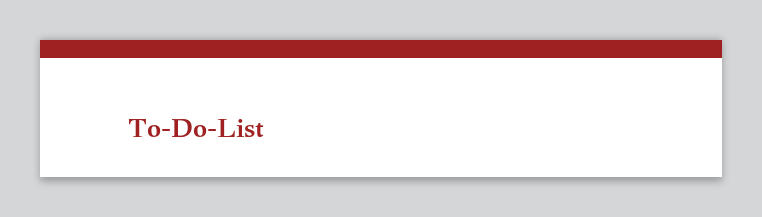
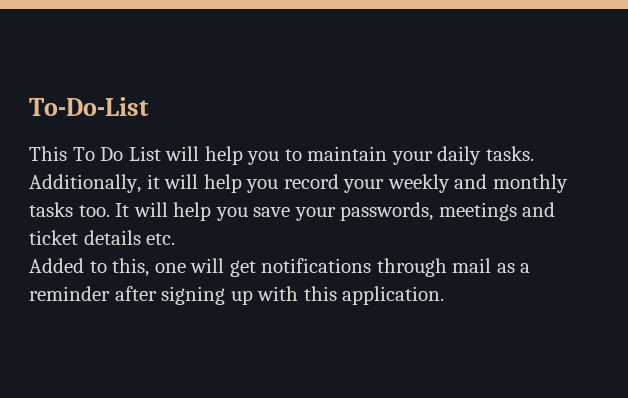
(264, 128) none -> [29,146,534,165] [29,174,568,193] [29,202,556,221] [29,230,176,245] [29,258,531,277] [29,286,445,305] // This To Do List will help you to maintain your daily tasks. Additionally, it will help you record your weekly and monthly tasks too. It will help you save your passwords, meetings and ticket details etc. // Added to this, one will get notifications through mail as a reminder after signing up with this application.

